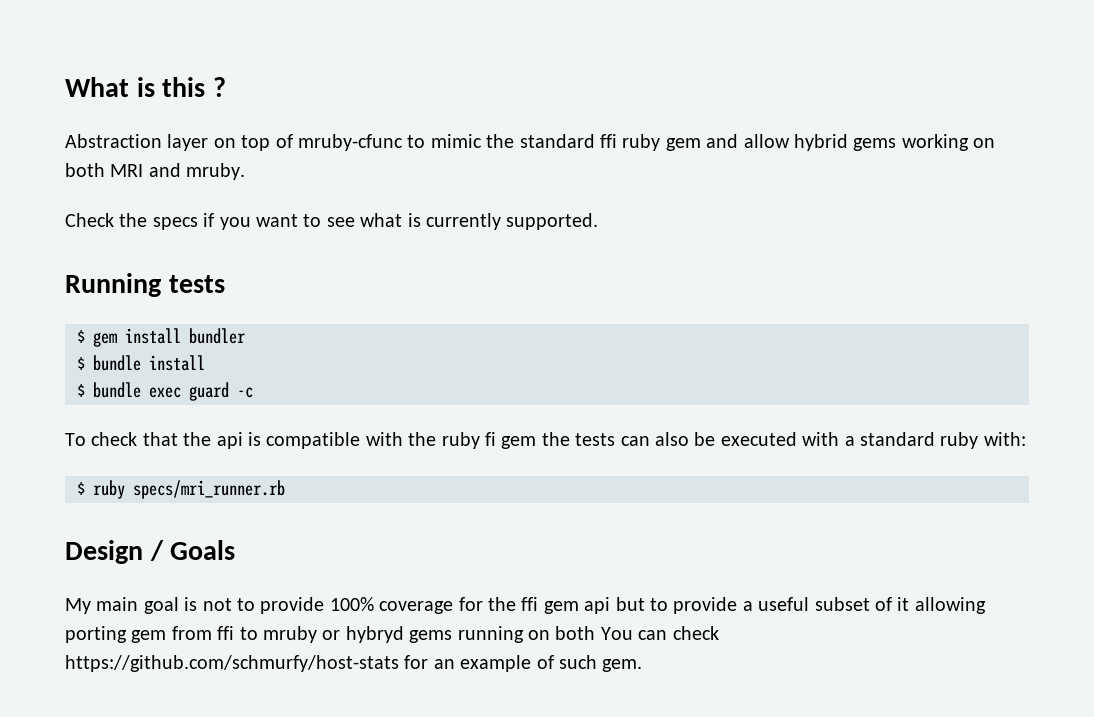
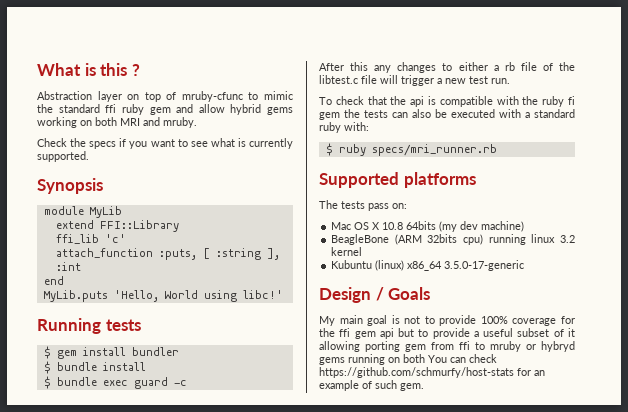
(599, 221) none -> [37,178,103,194] [43,206,122,218] [55,220,179,232] [55,234,126,244] [55,248,280,260] [55,262,81,271] [43,276,64,285] [43,290,283,302] // Synopsis // module MyLib // extend FFI::Library // ffi_lib 'c' // attach_function :puts, [ :string ], :int // end // MyLib.puts 'Hello, World using libc!'
(253, 392) none -> [319,62,575,73] [319,75,510,86] // After this any changes to either a rb file of the libtest.c file will trigger a new test run.
(285, 489) none -> [319,172,476,188] [319,200,407,211] [331,221,525,232] [331,234,575,245] [331,247,363,256] [331,260,525,271] // Supported platforms // The tests pass on: // Mac OS X 10.8 64bits (my dev machine) // BeagleBone (ARM 32bits cpu) running linux 3.2 kernel // Kubuntu (linux) x86_64 3.5.0-17-generic

